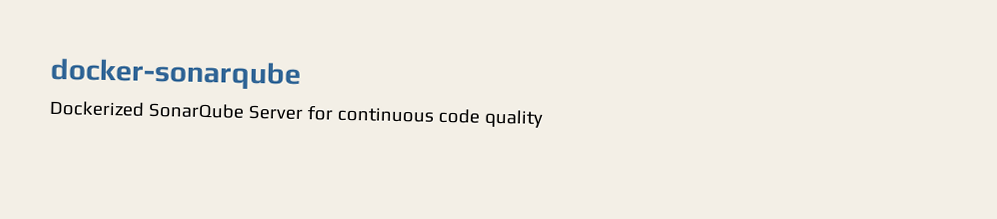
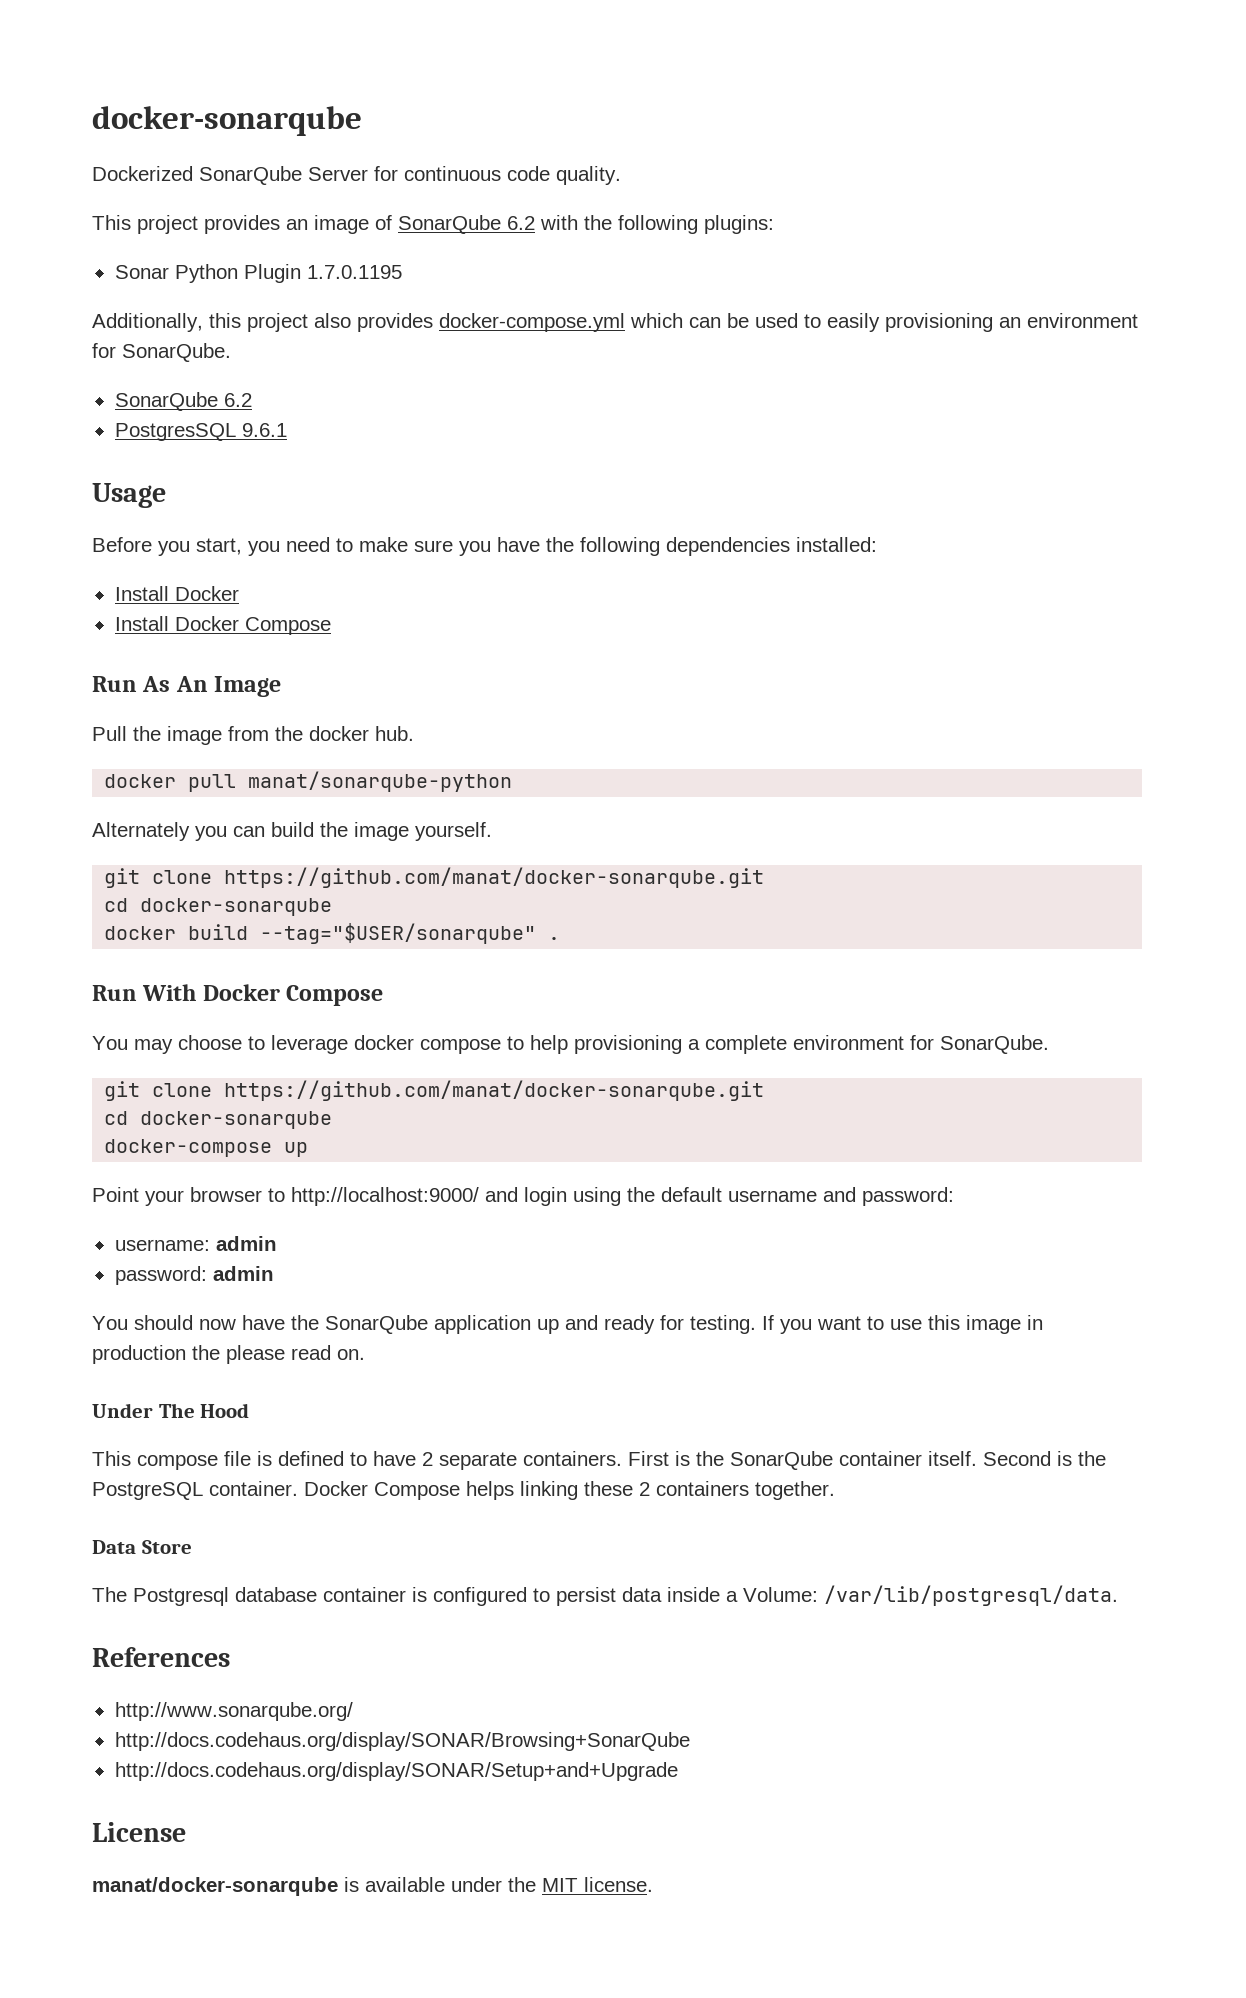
[483,109,543,128] quality -> [556,166,621,185] [92,215,774,234] [114,264,402,283] [92,313,1138,332] [92,343,231,362] [114,392,252,411] [114,423,287,441] [92,483,166,508] [92,537,877,556] [114,586,239,601] [114,616,331,635] [92,676,282,697] [92,726,414,745] [104,771,513,792] [92,822,492,841] [104,867,765,888] [104,898,333,916] [104,923,561,944] [92,984,384,1006] [92,1035,1049,1054] [104,1080,765,1101] [104,1111,333,1129] [104,1139,309,1157] [92,1187,954,1206] [114,1236,277,1251] [114,1266,274,1285] [92,1315,1043,1334] [92,1345,365,1364] [92,1403,250,1418] [92,1451,1106,1470] [92,1481,835,1500] [92,1540,192,1554] [92,1585,1118,1606] [92,1647,230,1667] [114,1702,353,1721] [114,1732,690,1751] [114,1762,678,1781] [92,1822,186,1842] [92,1877,653,1896] quality. // This project provides an image of SonarQube 6.2 with the following plugins: // Sonar Python Plugin 1.7.0.1195 // Additionally, this project also provides docker-compose.yml which can be used to easily provisioning an environment for SonarQube. // SonarQube 6.2 // PostgresSQL 9.6.1 // Usage // Before you start, you need to make sure you have the following dependencies installed: // Install Docker // Install Docker Compose // Run As An Image // Pull the image from the docker hub. // docker pull manat/sonarqube-python // Alternately you can build the image yourself. // git clone https://github.com/manat/docker-sonarqube.git // cd docker-sonarqube // docker build --tag="$USER/sonarqube" . // Run With Docker Compose // You may choose to leverage docker compose to help provisioning a complete environment for SonarQube. // git clone https://github.com/manat/docker-sonarqube.git // cd docker-sonarqube // docker-compose up // Point your browser to http://localhost:9000/ and login using the default username and password: // username: admin // password: admin // You should now have the SonarQube application up and ready for testing. If you want to use this image in production the please read on. // Under The Hood // This compose file is defined to have 2 separate containers. First is the SonarQube container itself. Second is the PostgreSQL container. Docker Compose helps linking these 2 containers together. // Data Store // The Postgresql database container is configured to persist data inside a Volume: /var/lib/postgresql/data. // References // http://www.sonarqube.org/ // http://docs.codehaus.org/display/SONAR/Browsing+SonarQube // http://docs.codehaus.org/display/SONAR/Setup+and+Upgrade // License // manat/docker-sonarqube is available under the MIT license.

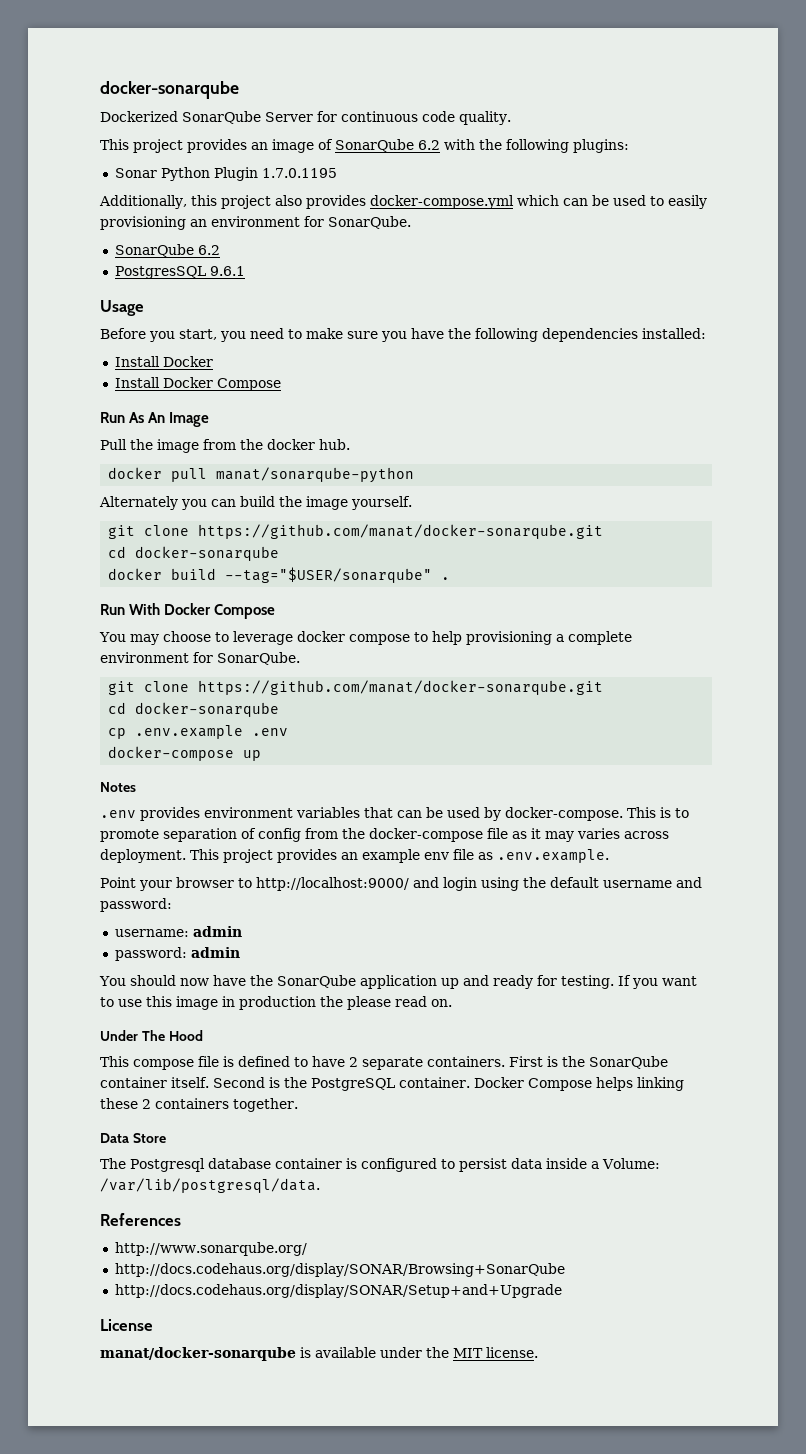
(333, 1120) none -> [108,725,289,739] // cp .env.example .env
(309, 1149) none -> [100,782,136,792] [100,807,689,821] [100,828,669,842] [100,849,609,863] // Notes // .env provides environment variables that can be used by docker-compose. This is to promote separation of config from the docker-compose file as it may varies across deployment. This project provides an example env file as .env.example.

